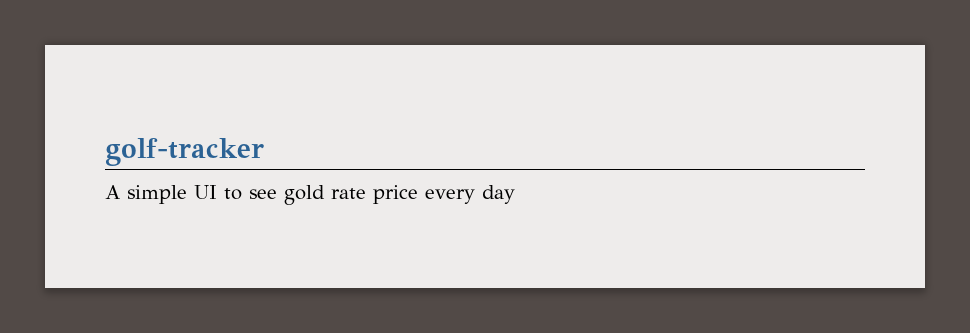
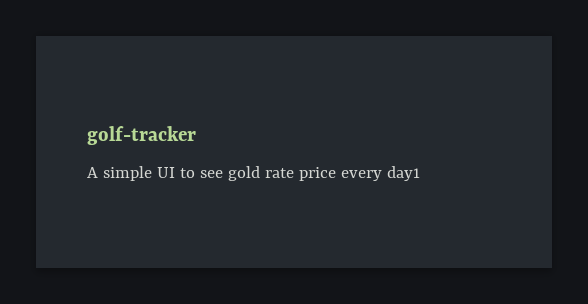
[482,185,515,204] day -> [386,166,420,181] day1

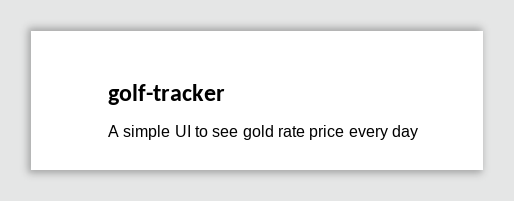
[386,166,420,181] day1 -> [391,125,418,140] day

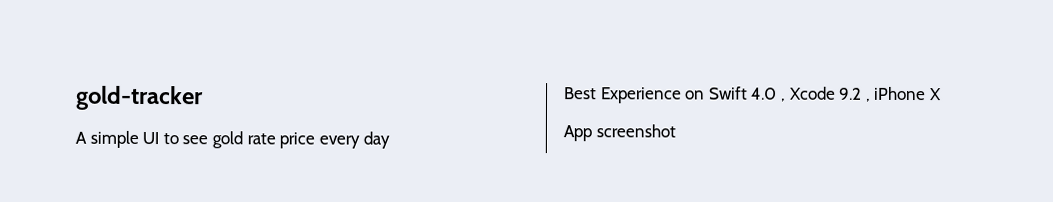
[108,84,225,105] golf-tracker -> [75,85,204,111] gold-tracker
(418, 132) none -> [564,86,942,104] [563,124,676,142] // Best Experience on Swift 4.0 , Xcode 9.2 , iPhone X // App screenshot

